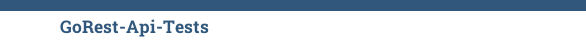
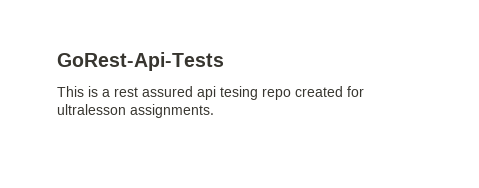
(209, 28) none -> [57,86,364,100] [57,104,214,118] // This is a rest assured api tesing repo created for ultralesson assignments.

